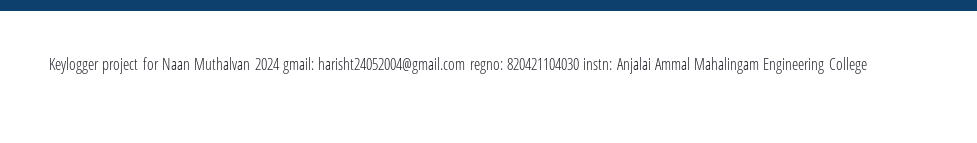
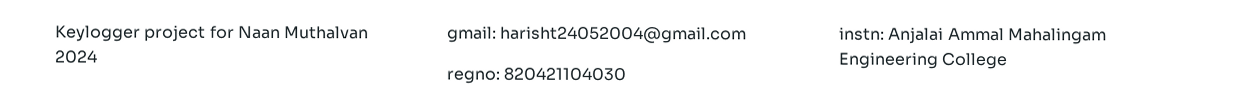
(280, 64) none -> (98, 57) //
(466, 65) none -> (748, 35) //
(579, 64) none -> (627, 74) //

